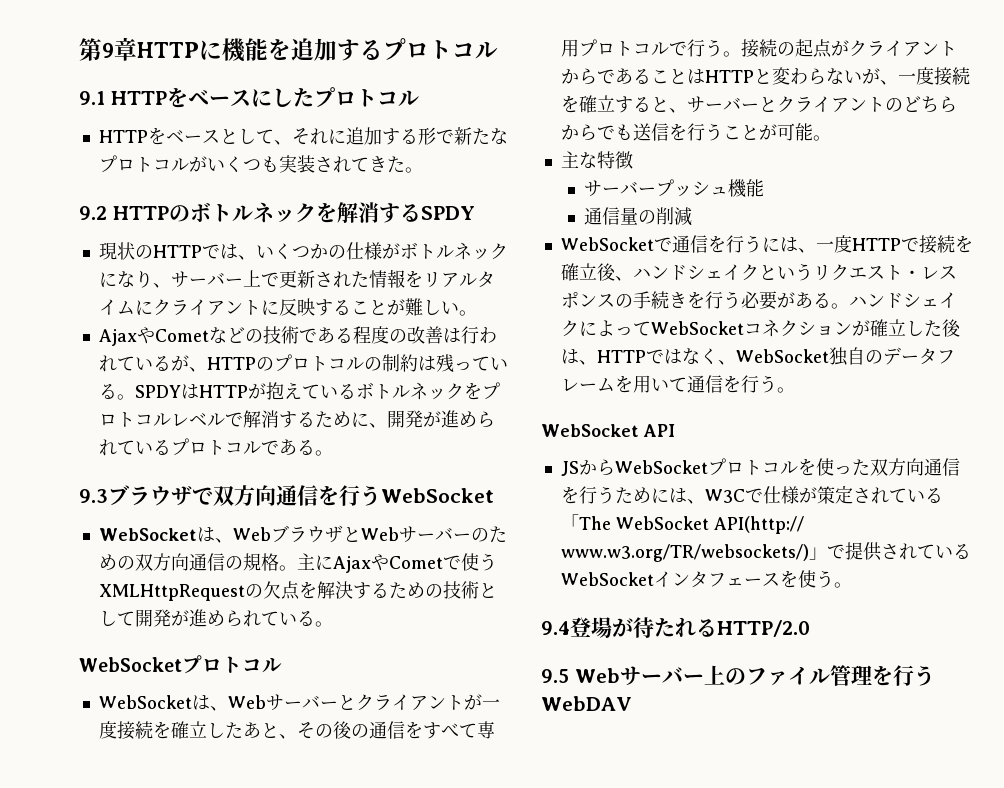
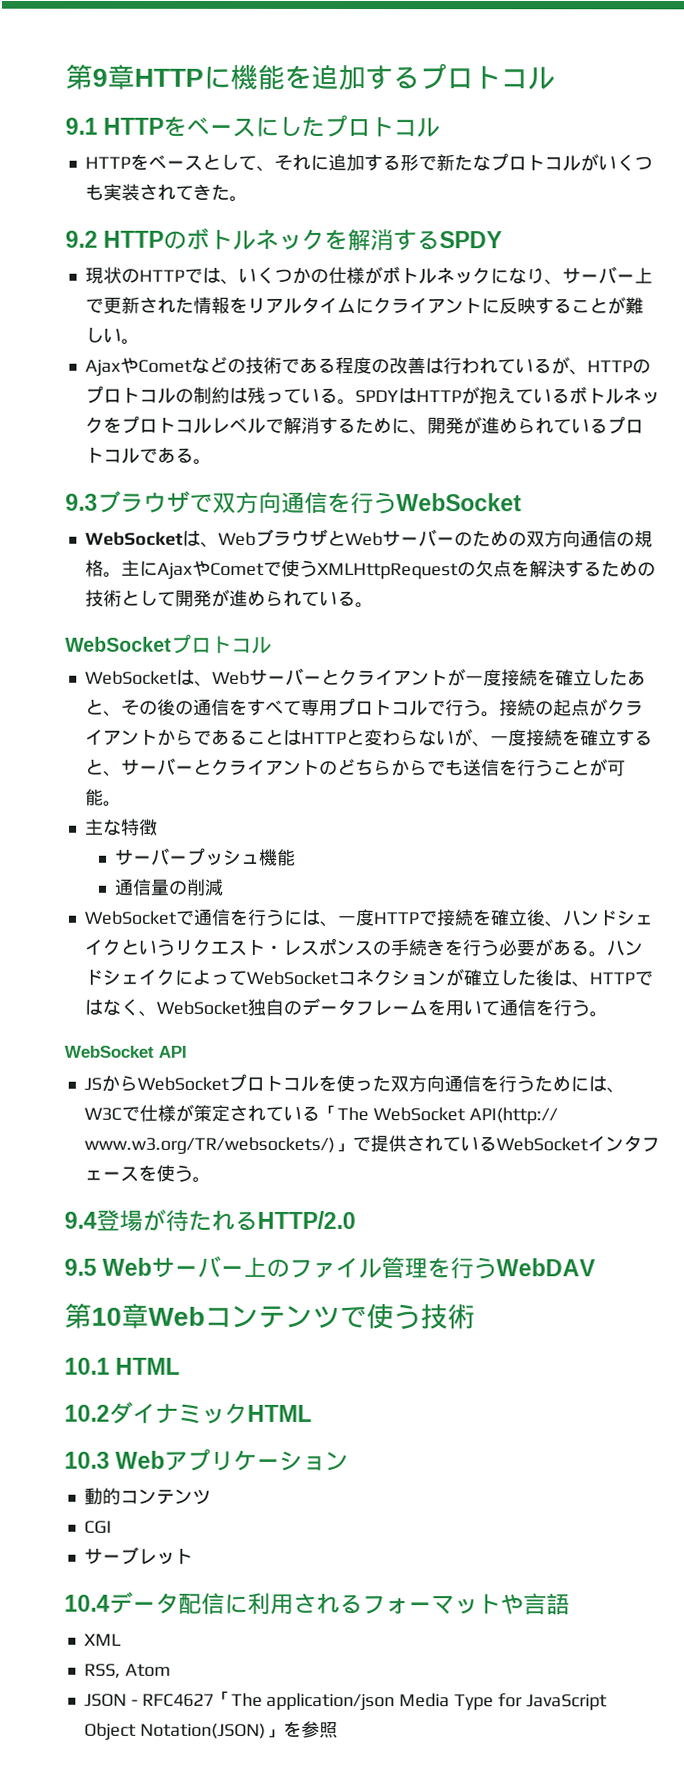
(632, 703) none -> [64,1302,475,1330] [64,1357,181,1375] [64,1401,312,1424] [64,1448,350,1472] [83,1487,211,1505] [83,1520,112,1534] [83,1546,193,1565] [64,1591,570,1616] [83,1633,121,1646] [83,1663,171,1679] [83,1690,607,1711] [83,1720,338,1740] // 第10章Webコンテンツで使う技術 // 10.1 HTML // 10.2ダイナミックHTML // 10.3 Webアプリケーション // 動的コンテンツ // CGI // サーブレット // 10.4データ配信に利用されるフォーマットや言語 // XML // RSS, Atom // JSON - RFC4627「The application/json Media Type for JavaScript Object Notation(JSON)」を参照

